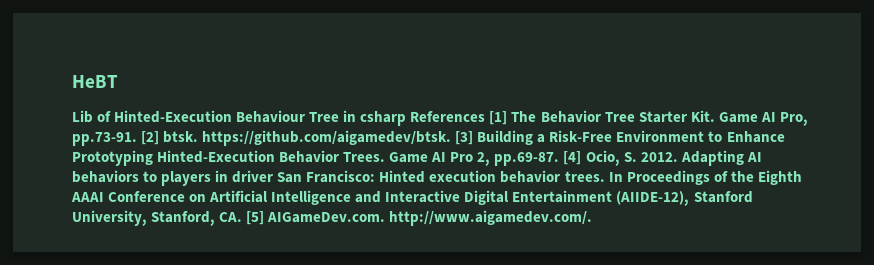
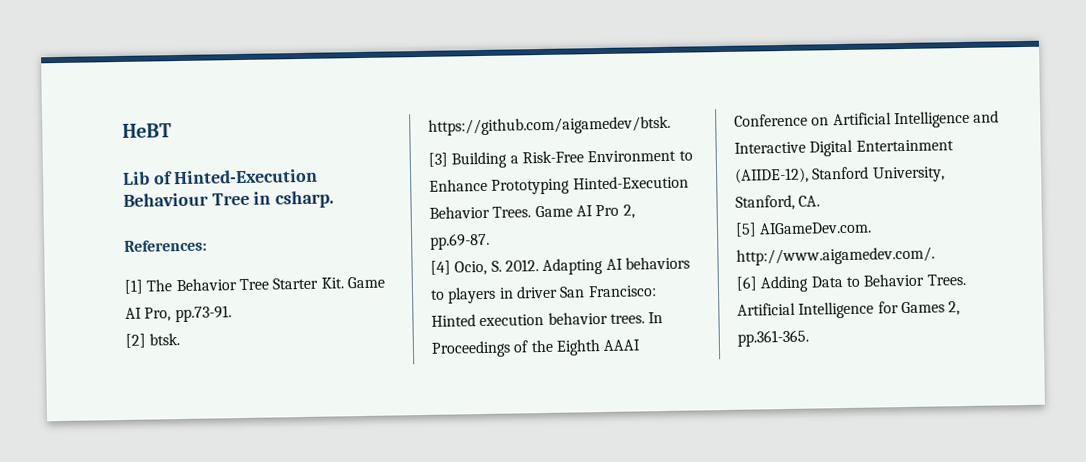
[360,111,486,126] csharp References -> [275,190,335,209] [124,239,207,252] csharp. // References: //
(137, 139) none -> (232, 314) //
(452, 138) none -> (671, 125) //
(560, 159) none -> (490, 241) //
(243, 217) none -> (821, 201) //
(593, 218) none -> [736,273,966,293] [737,301,961,319] [737,329,809,347] // [6] Adding Data to Behavior Trees. Artificial Intelligence for Games 2, pp.361-365.

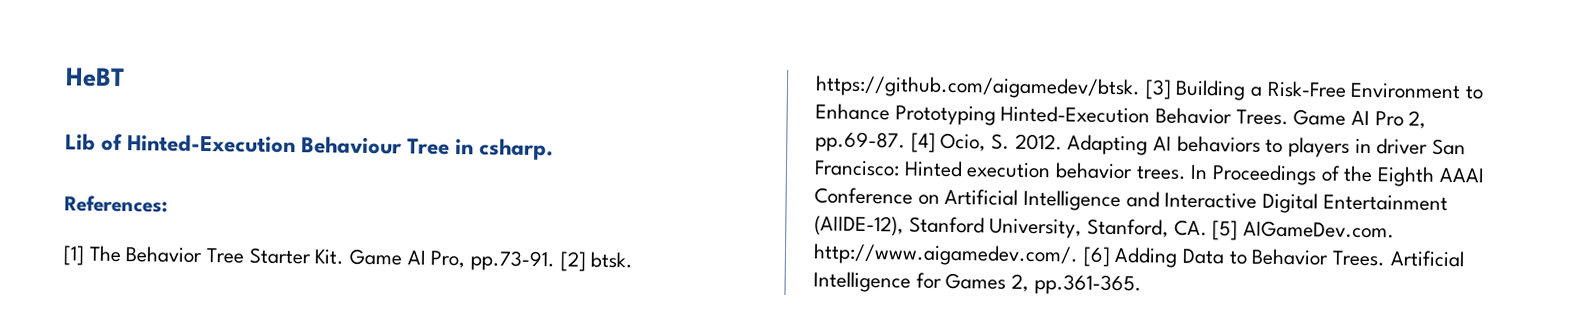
(232, 314) // -> (556, 261) none
(671, 125) // -> (1141, 87) none
(490, 241) // -> (906, 142) none
(821, 201) // -> (1208, 228) none
(935, 256) // -> (1079, 255) none

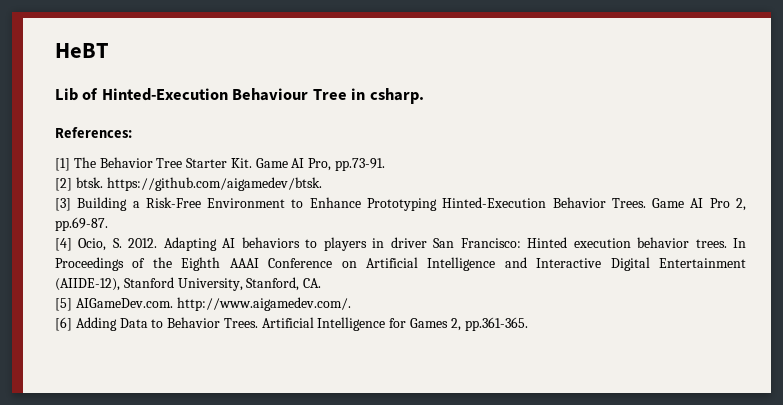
(556, 261) none -> (386, 164) //
(1141, 87) none -> (322, 184) //
(906, 142) none -> (108, 224) //
(1208, 228) none -> (322, 283) //
(1079, 255) none -> (351, 304) //

